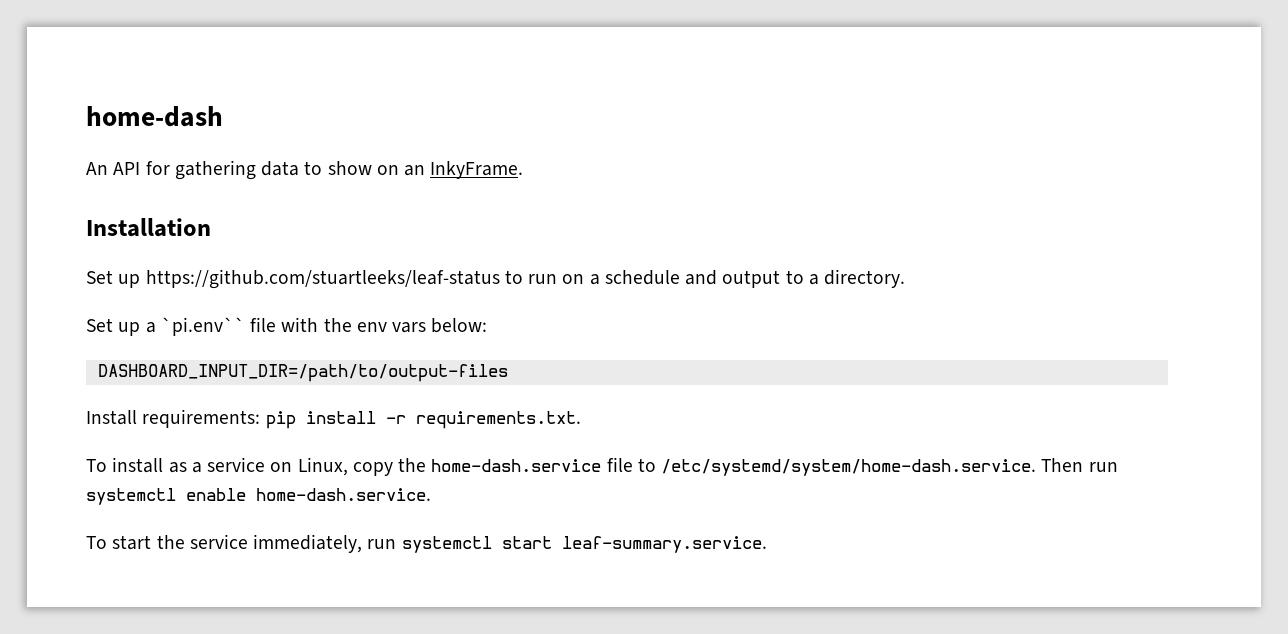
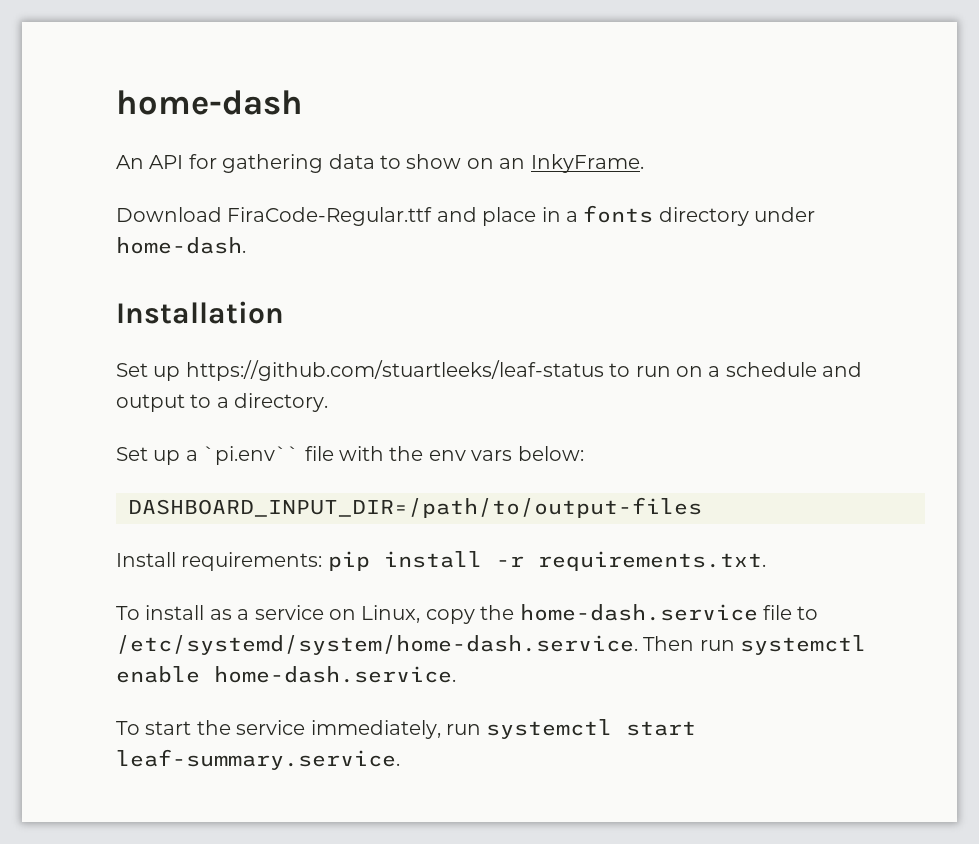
(524, 170) none -> [116,205,816,226] [116,237,246,254] // Download FiraCode-Regular.ttf and place in a fonts directory under home-dash.

